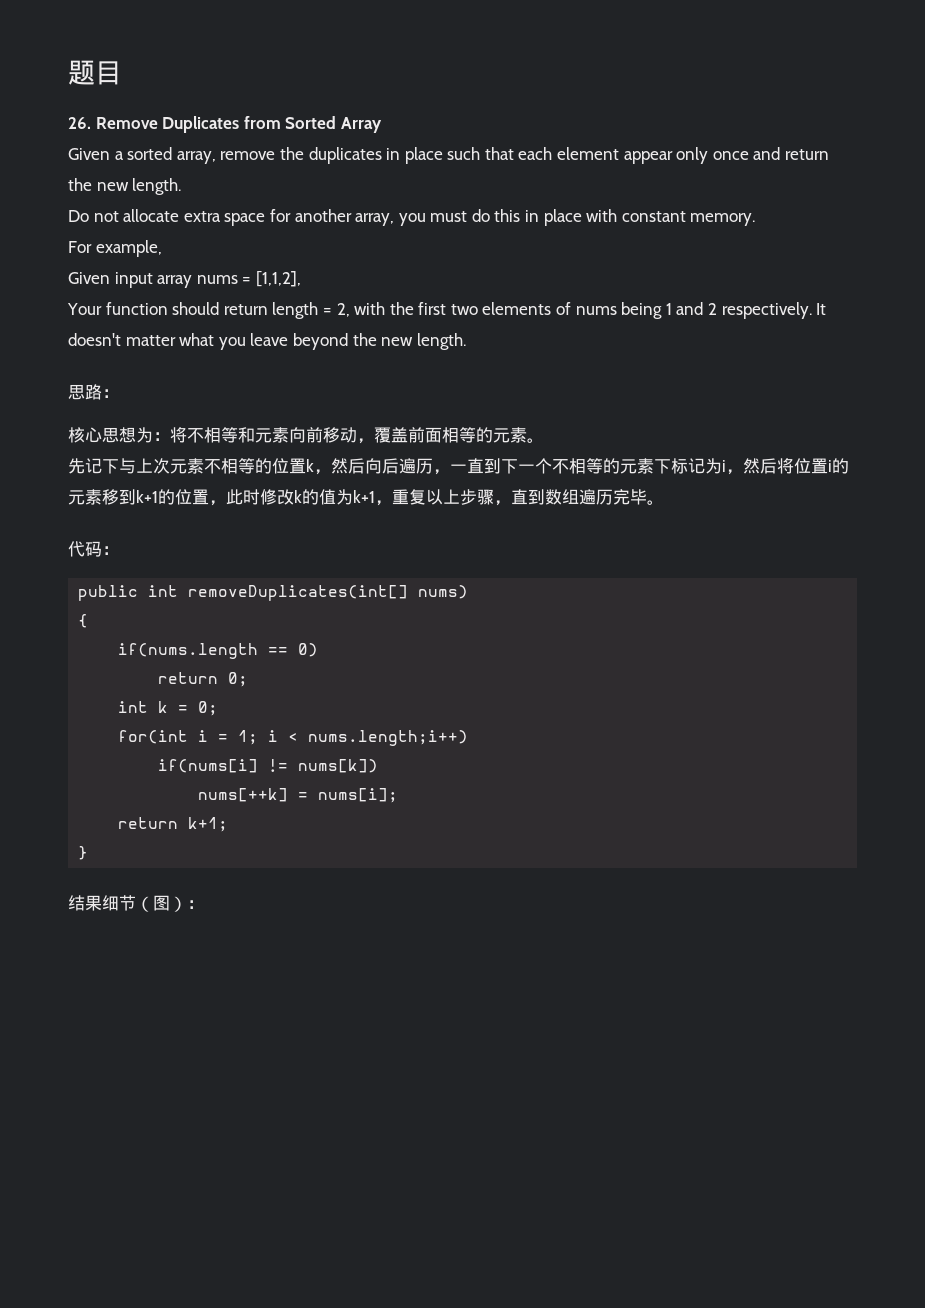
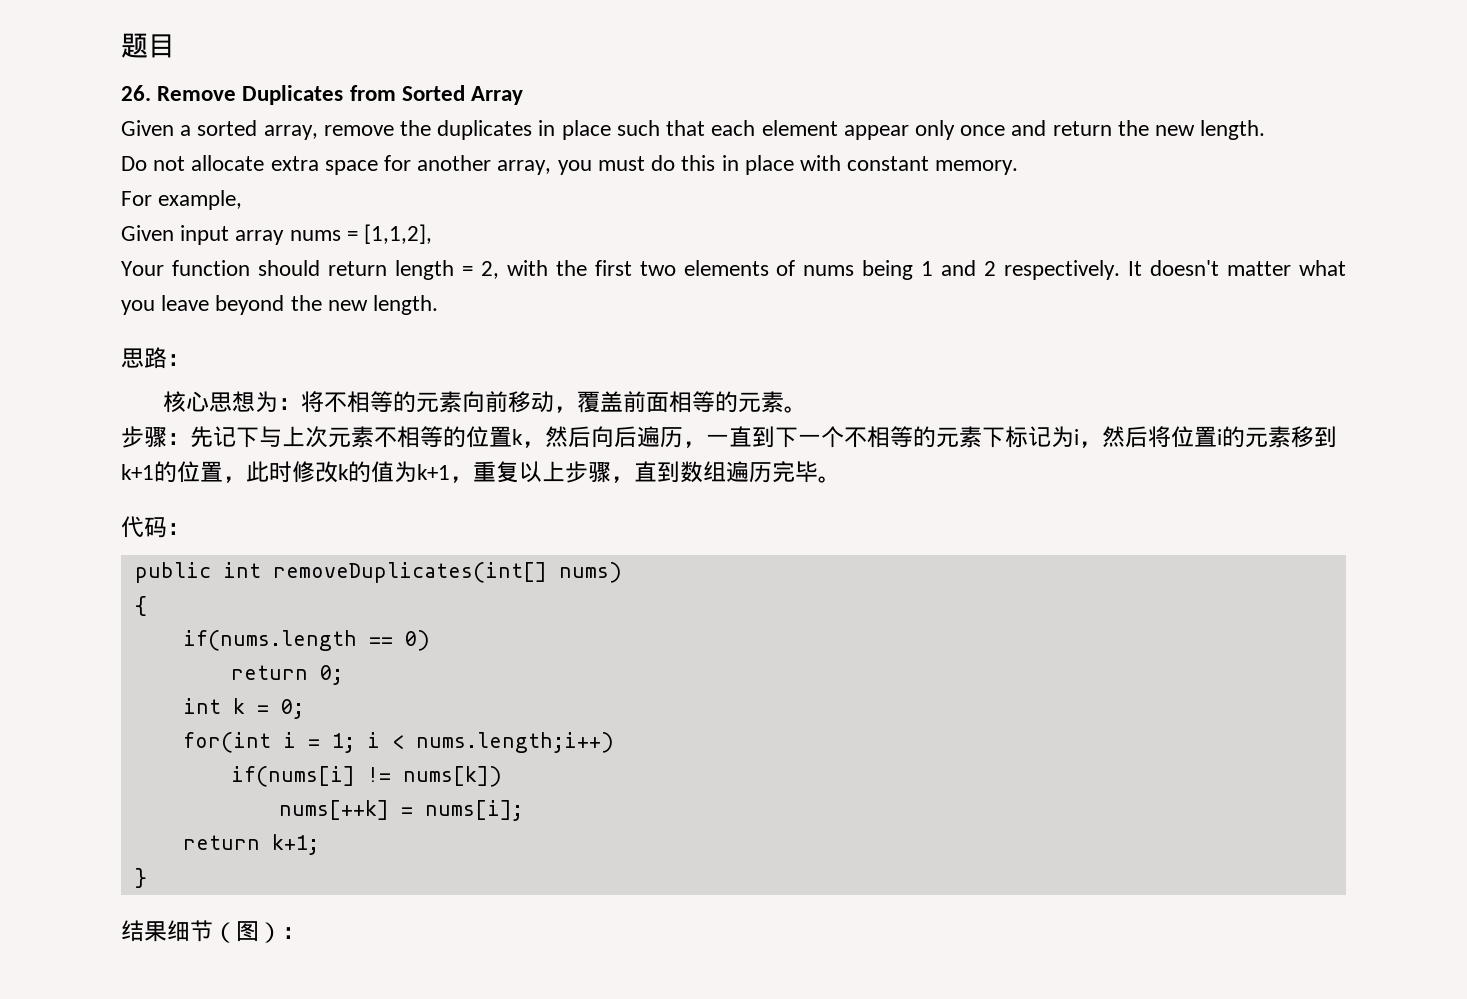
[238,427,255,443] 和 -> [392,391,416,413] 的
(544, 440) none -> [121,426,190,448] 步骤：

